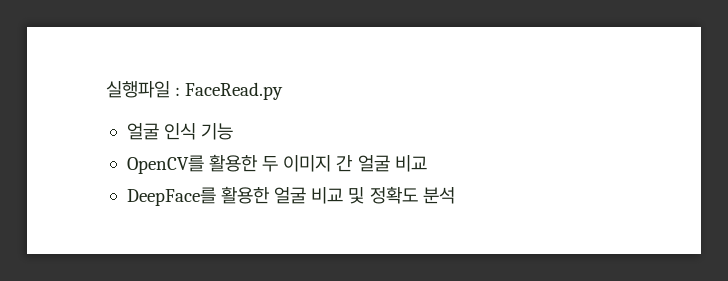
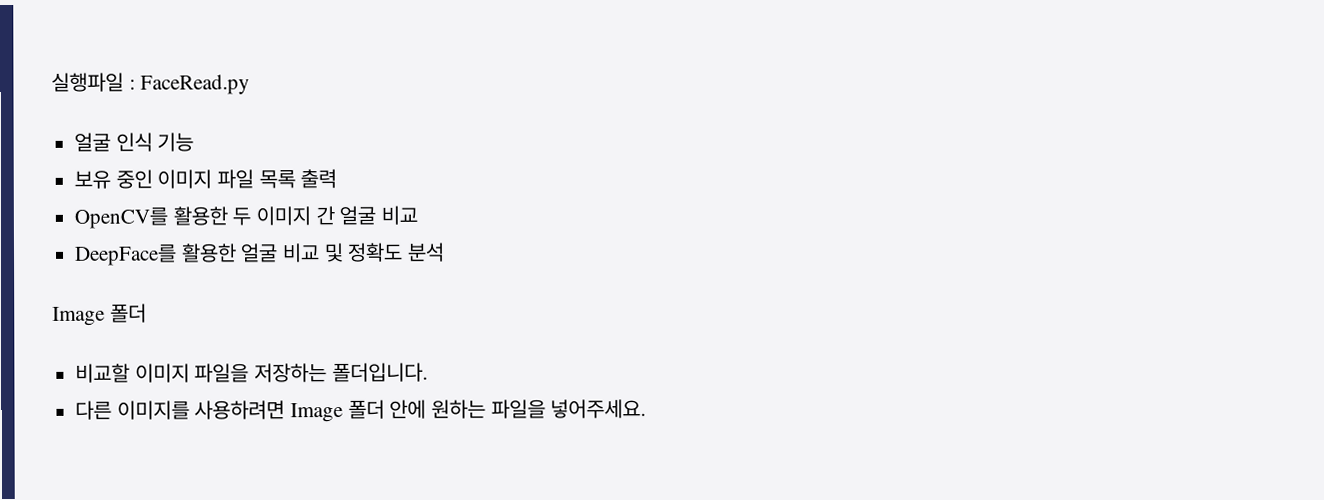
(234, 131) none -> [74,169,338,189] // 보유 중인 이미지 파일 목록 출력
(455, 195) none -> [52,303,147,326] [75,362,428,383] [75,399,647,423] // Image 폴더 // 비교할 이미지 파일을 저장하는 폴더입니다. // 다른 이미지를 사용하려면 Image 폴더 안에 원하는 파일을 넣어주세요.

